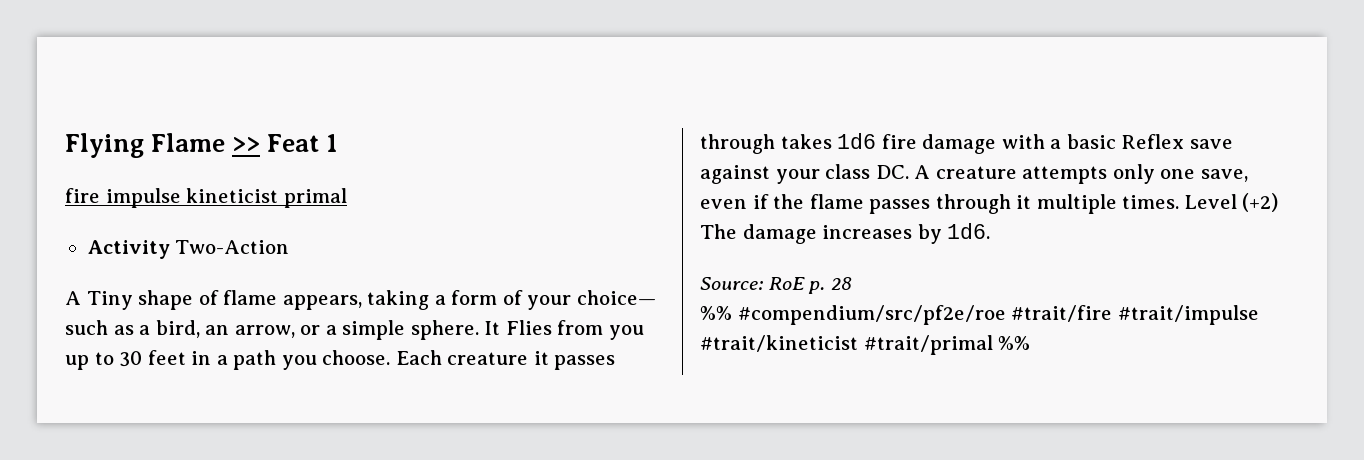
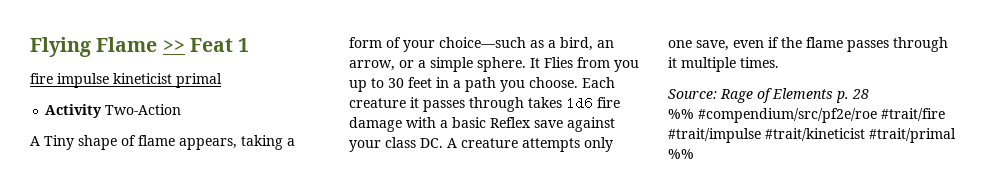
[576,290,656,305] [65,320,108,335] choice— such -> [439,37,526,48] choice—such
[1184,193,1279,212] [700,223,991,244] [700,277,805,290] Level (+2) The damage increases by 1d6. // Source: RoE -> [668,88,833,103] // Source: Rage of Elements

